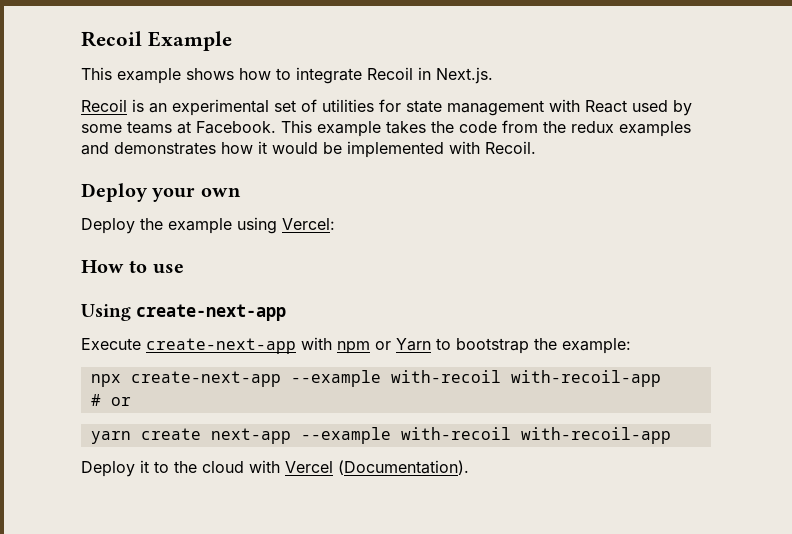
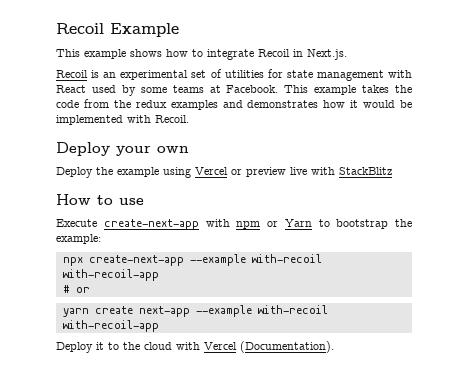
[282,218,335,230] Vercel: -> [195,167,392,177] Vercel or preview live with StackBlitz
[81,304,287,321] // Using create-next-app -> (144, 201) none

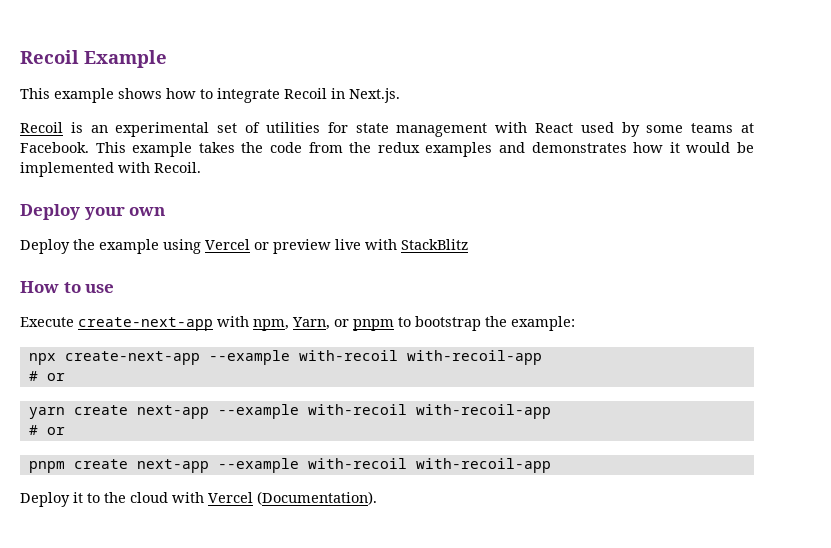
[236,219,312,229] npm or Yarn -> [253,317,394,331] npm, Yarn, or pnpm
(159, 326) none -> [28,425,65,435] [28,458,551,473] // # or // pnpm create next-app --example with-recoil with-recoil-app

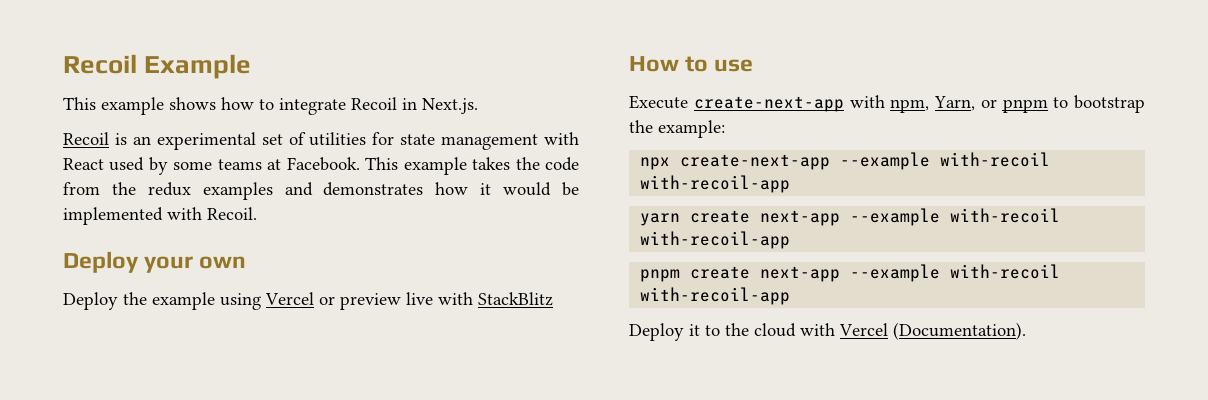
[28,371,65,381] // # or -> (791, 184) none
[28,425,65,435] // # or -> (791, 240) none

